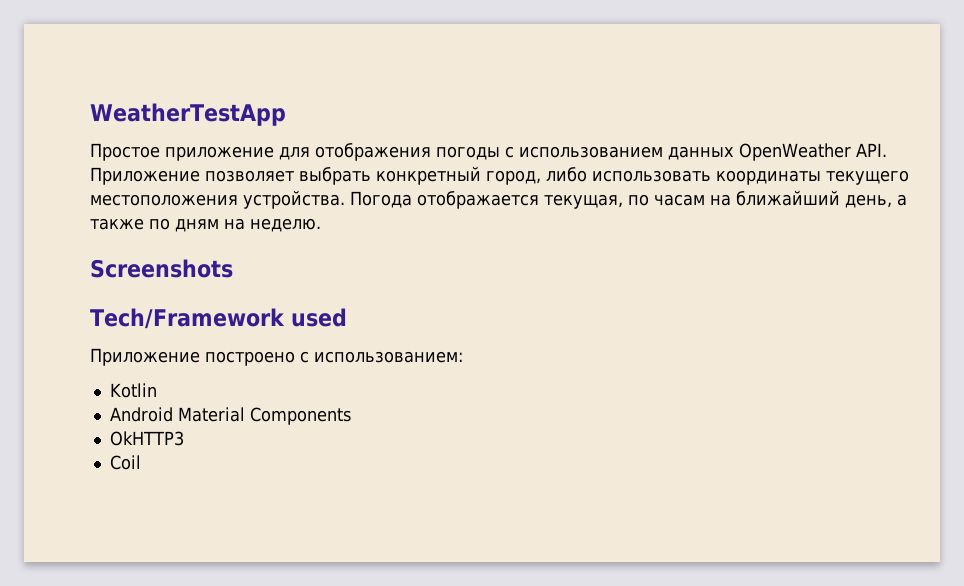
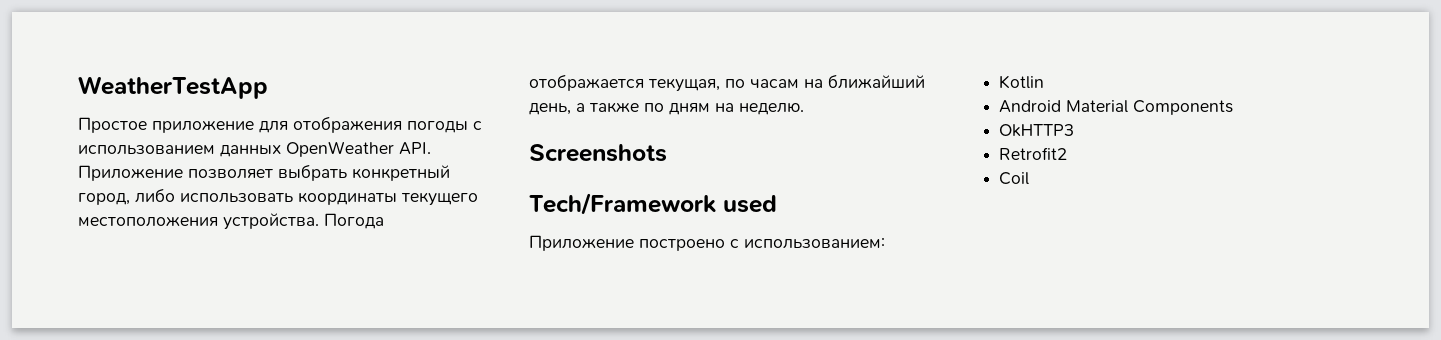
(184, 438) none -> [999,147,1068,160] // Retrofit2

